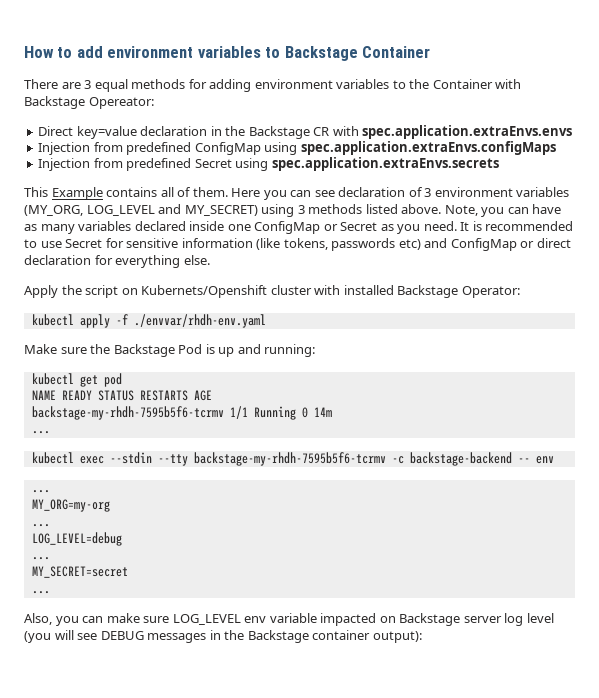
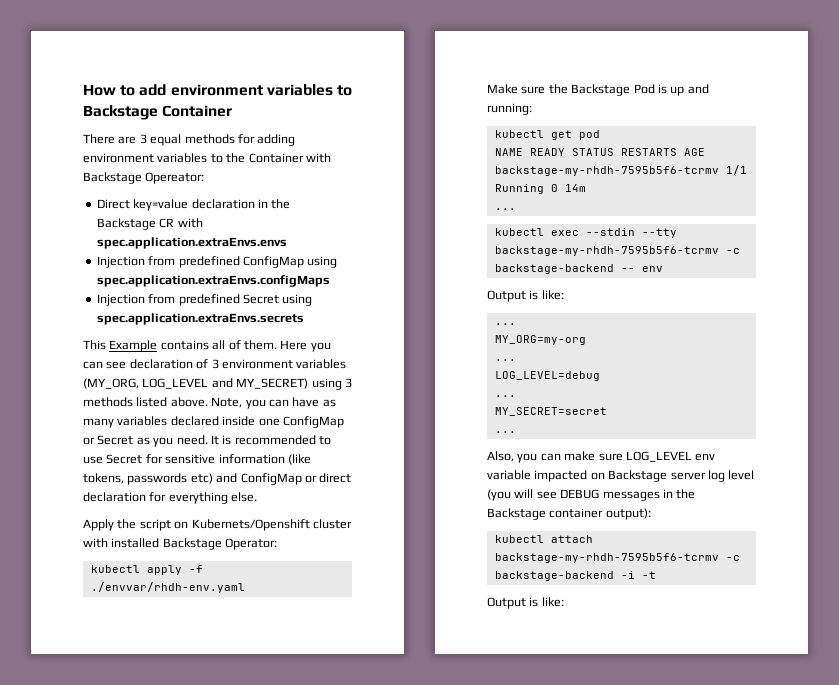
(554, 460) none -> [487,290,564,302] // Output is like:
(422, 637) none -> [494,535,593,543] [494,553,740,563] [494,571,656,581] [487,597,564,609] // kubectl attach backstage-my-rhdh-7595b5f6-tcrmv -c backstage-backend -i -t // Output is like:

